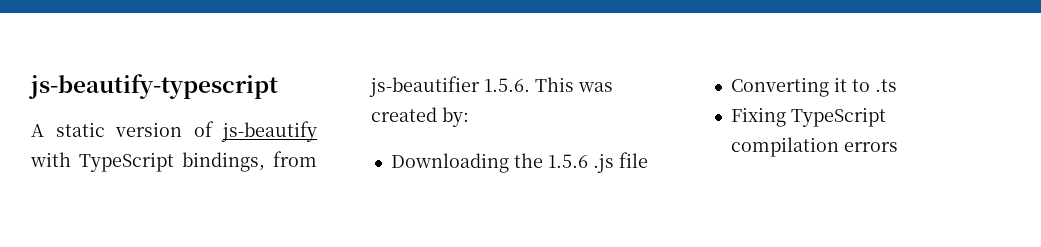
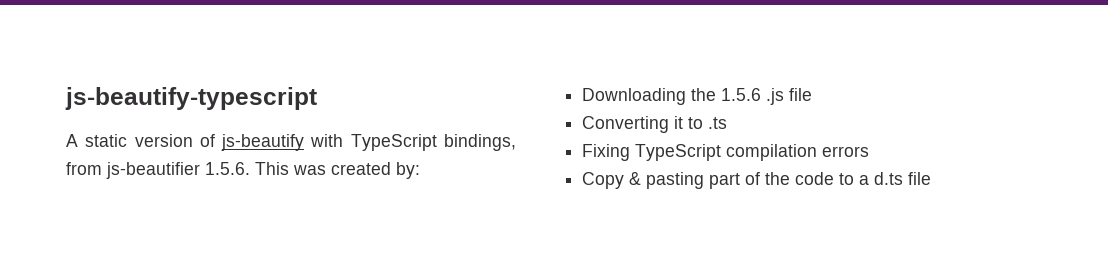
(898, 147) none -> [582,172,932,189] // Copy & pasting part of the code to a d.ts file

